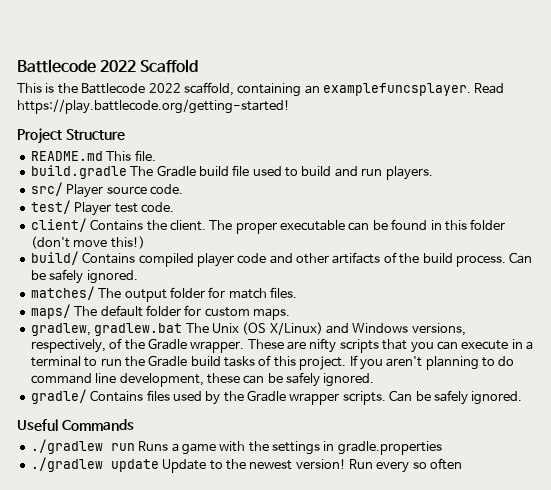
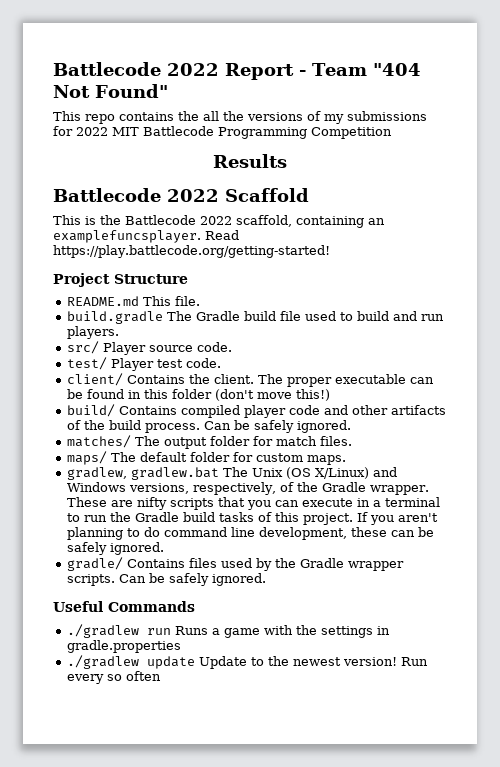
[17,59,137,73] Battlecode 2022 -> [53,62,421,80] [53,84,168,98] [53,111,427,124] [53,126,392,139] [213,154,287,168] [53,188,219,202] Battlecode 2022 Report - Team "404 Not Found" // This repo contains the all the versions of my submissions for 2022 MIT Battlecode Programming Competition // Results // Battlecode 2022

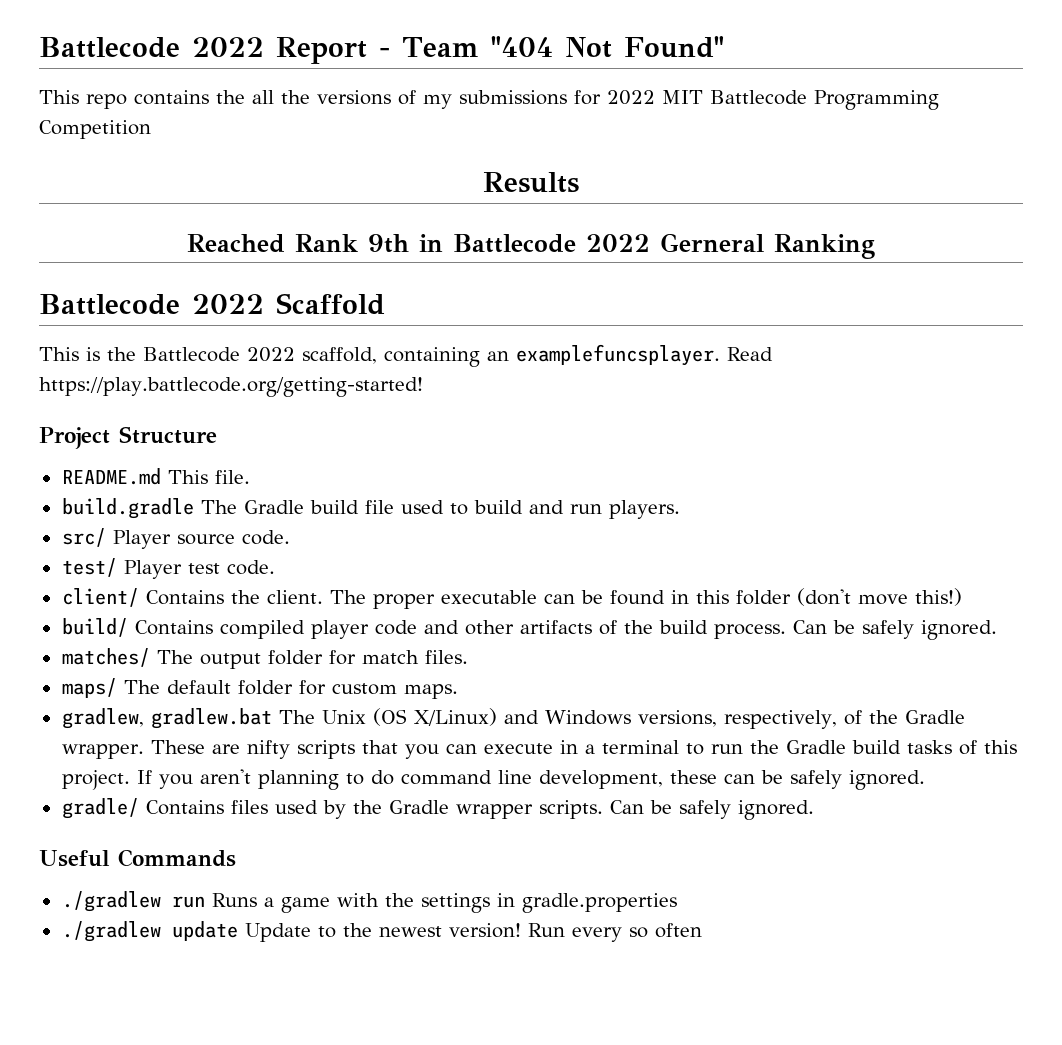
(287, 161) none -> [187,233,875,259] // Reached Rank 9th in Battlecode 2022 Gerneral Ranking

